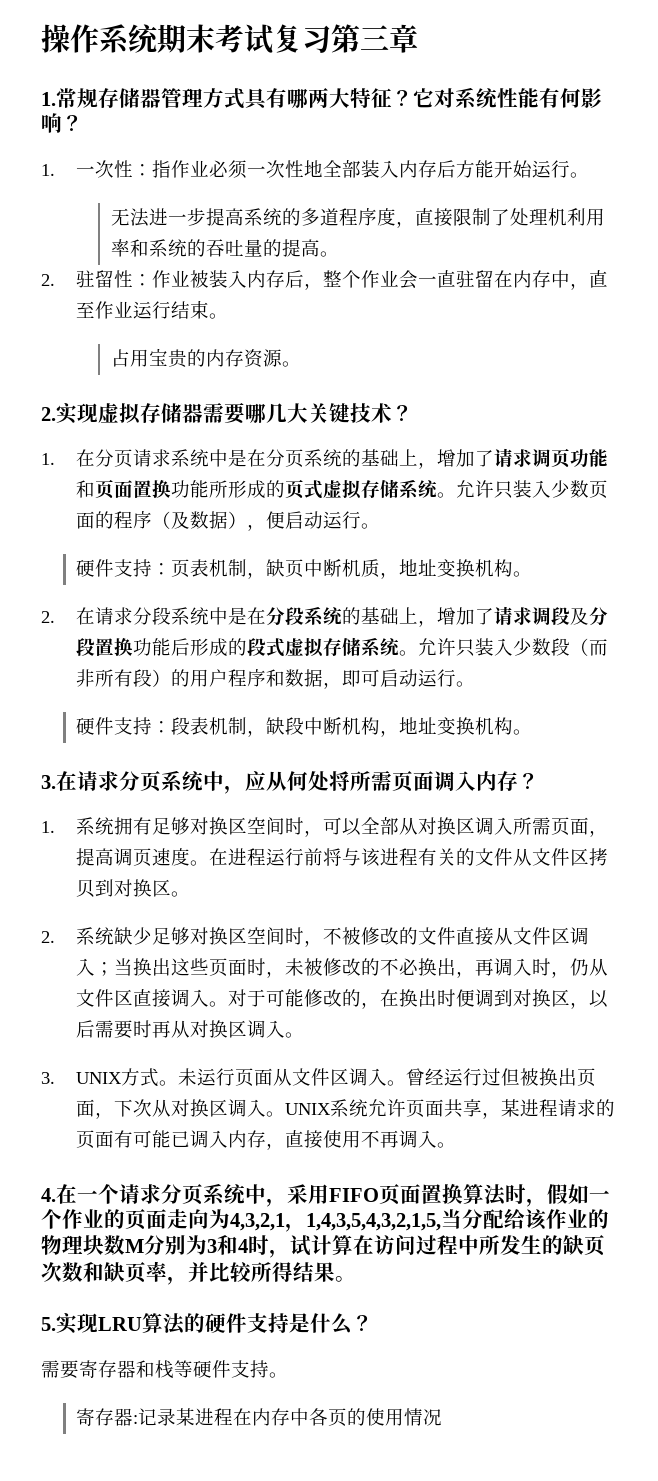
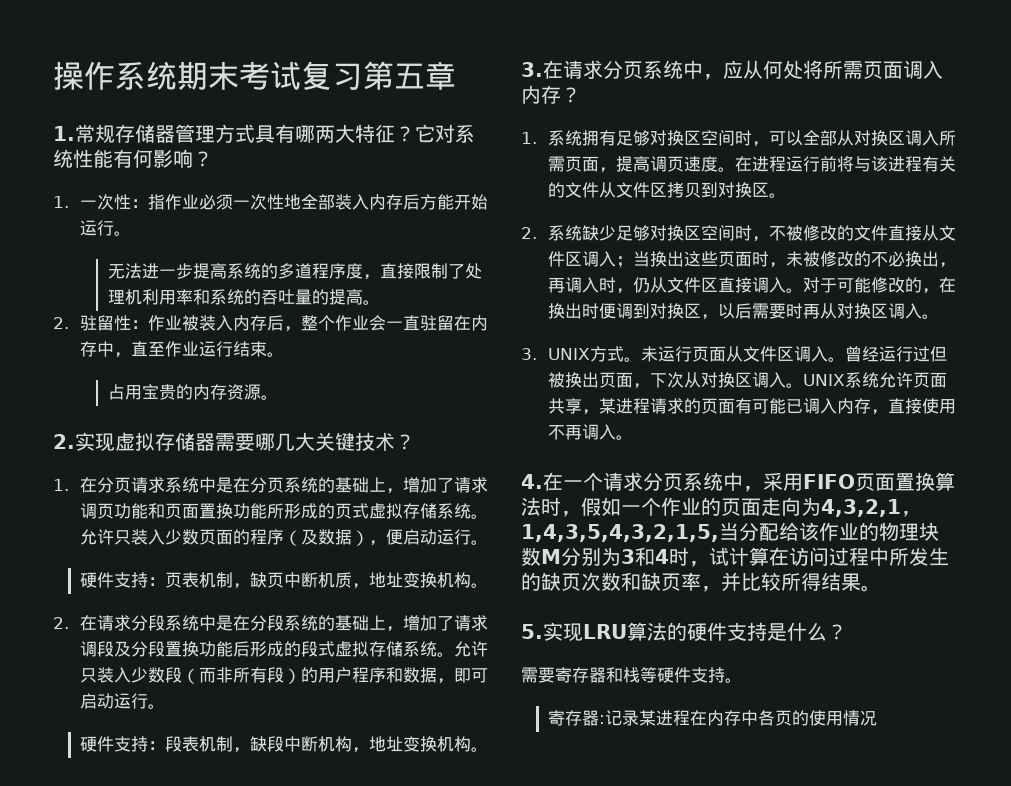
[360,25,389,50] 三 -> [394,63,425,89] 五

